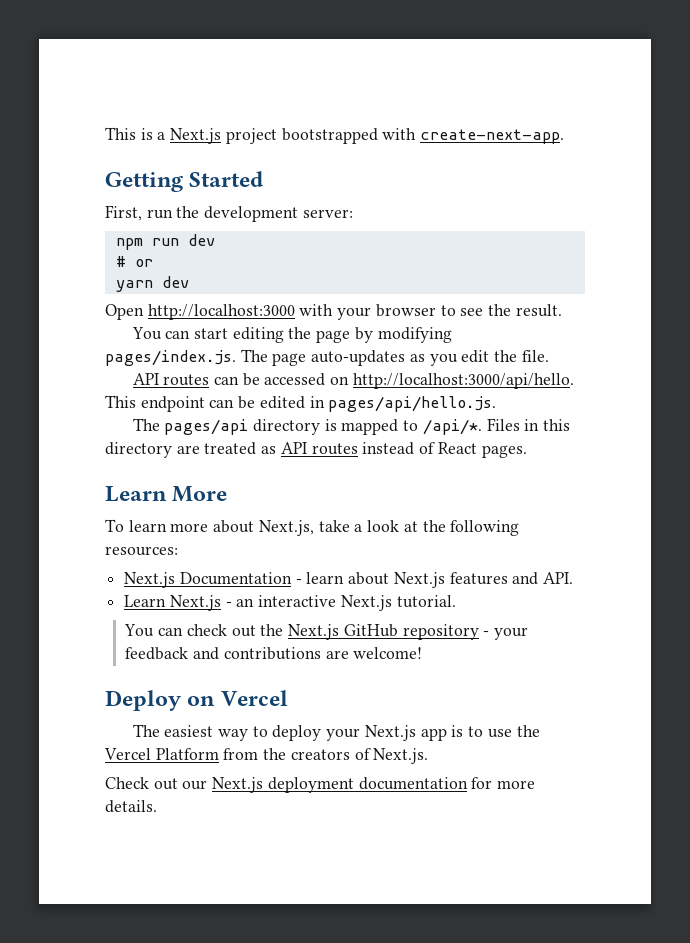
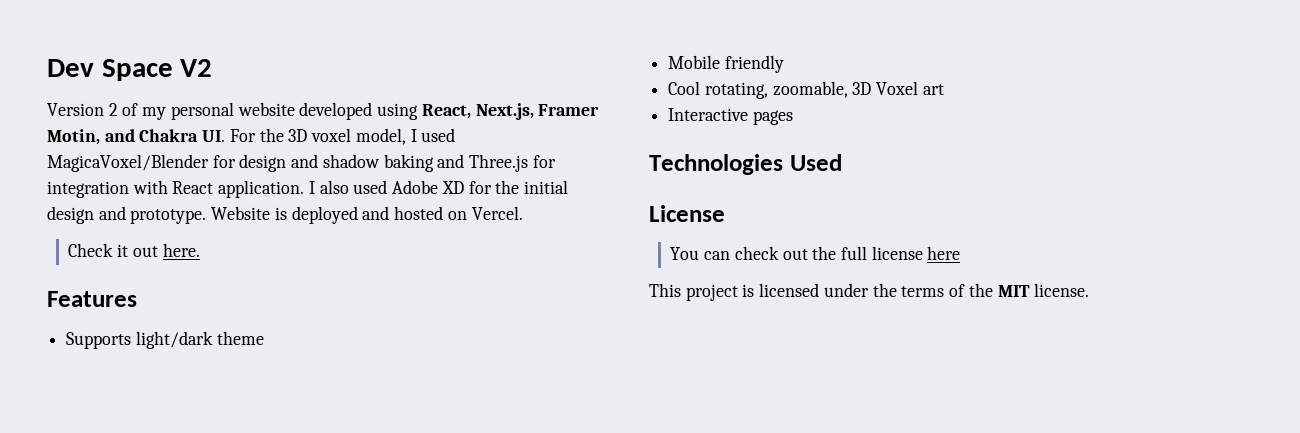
[105,127,565,144] [105,171,264,192] [105,205,353,222] [115,234,215,250] [115,256,153,267] [115,276,189,292] [105,304,562,320] [131,327,452,343] [105,349,549,366] [132,373,574,389] [105,395,497,412] [132,418,571,435] [105,442,527,458] [105,486,228,502] [105,519,520,536] [105,546,178,556] [124,572,574,588] [124,595,456,611] This is a Next.js project bootstrapped with create-next-app. // Getting Started // First, run the development server: // npm run dev // # or // yarn dev // Open http://localhost:3000 with your browser to see the result. // You can start editing the page by modifying pages/index.js. The page auto-updates as you edit the file. // API routes can be accessed on http://localhost:3000/api/hello. This endpoint can be edited in pages/api/hello.js. // The pages/api directory is mapped to /api/*. Files in this directory are treated as API routes instead of React pages. // Learn More // To learn more about Next.js, take a look at the following resources: // Next.js Documentation - learn about Next.js features and API. // Learn Next.js - an interactive Next.js tutorial. -> [47,59,213,81] [47,102,600,120] [47,128,456,145] [47,154,556,172] [47,180,568,198] [47,206,523,224] [68,243,200,257] [47,291,137,307] [66,331,264,349] [668,55,784,73] [668,81,944,99] [668,108,793,125] [649,154,842,175] [649,205,725,222] Dev Space V2 // Version 2 of my personal website developed using React, Next.js, Framer Motin, and Chakra UI. For the 3D voxel model, I used MagicaVoxel/Blender for design and shadow baking and Three.js for integration with React application. I also used Adobe XD for the initial design and prototype. Website is deployed and hosted on Vercel. // Check it out here. // Features // Supports light/dark theme // Mobile friendly // Cool rotating, zoomable, 3D Voxel art // Interactive pages // Technologies Used // License
[288,624,528,640] [125,647,423,660] [105,690,288,711] [132,724,540,741] [104,748,429,764] [105,777,536,793] [105,800,157,813] Next.js GitHub repository - your feedback and contributions are welcome! // Deploy on Vercel // The easiest way to deploy your Next.js app is to use the Vercel Platform from the creators of Next.js. // Check out our Next.js deployment documentation for more details. -> [840,246,961,260] [649,283,1090,301] full license here // This project is licensed under the terms of the MIT license.

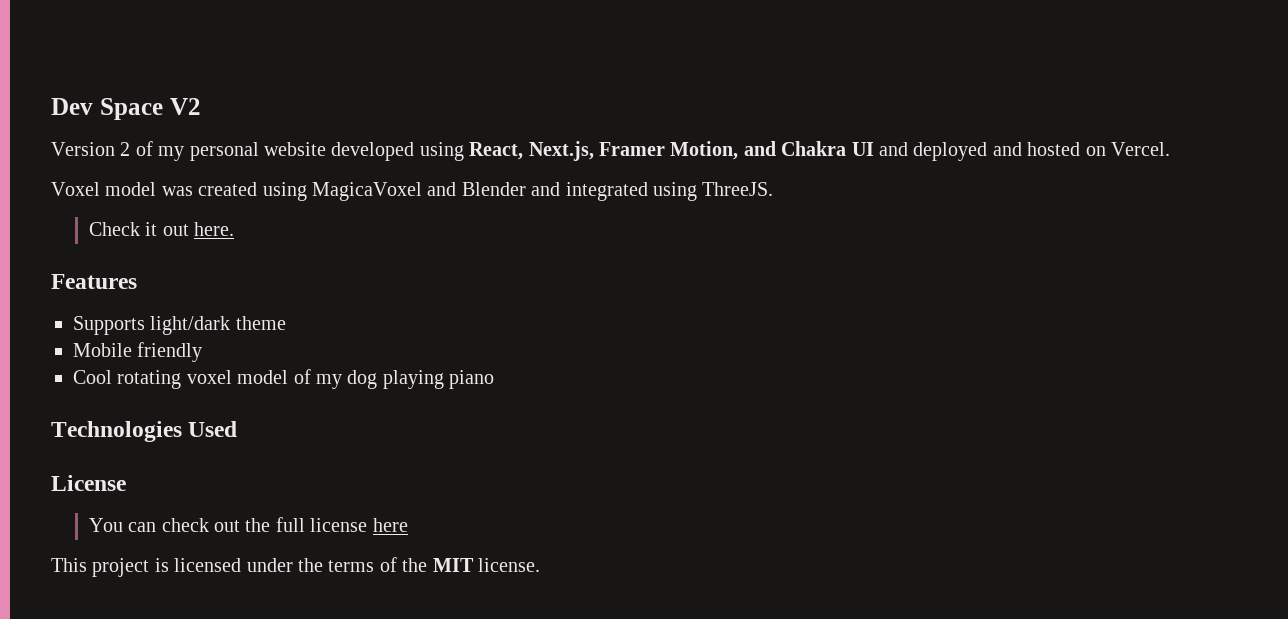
[47,129,100,145] Motin, -> [670,141,739,160] Motion,
[202,128,456,145] [47,154,556,172] [47,180,568,198] [47,206,287,224] UI. For the 3D voxel model, I used MagicaVoxel/Blender for design and shadow baking and Three.js for integration with React application. I also used Adobe XD for the initial design and prototype. Website is -> [851,142,908,156] UI and
(523, 213) none -> [51,182,774,201] // Voxel model was created using MagicaVoxel and Blender and integrated using ThreeJS.
[704,81,944,99] [668,108,793,125] rotating, zoomable, 3D Voxel art // Interactive pages -> [117,369,495,389] rotating voxel model of my dog playing piano

